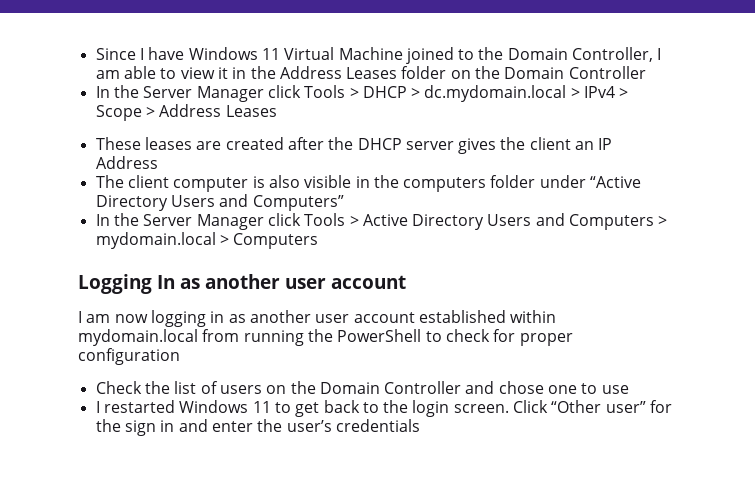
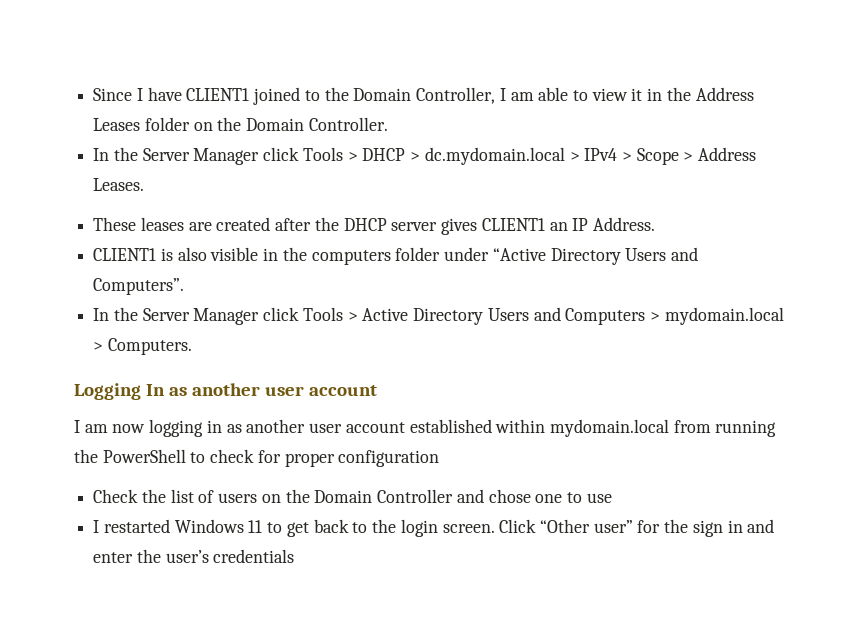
[188,47,403,60] Windows 11 Virtual Machine -> [186,88,250,101] CLIENT1
[568,66,646,79] Controller -> [308,117,388,131] Controller.
[225,105,277,117] Leases -> [93,178,145,191] Leases.
[500,137,613,150] [95,156,158,169] [95,175,249,192] the client an IP Address // The client computer -> [481,217,655,231] [93,248,157,261] CLIENT1 an IP Address. // CLIENT1
[252,195,344,211] Computers” -> [93,278,185,295] Computers”.
[233,233,319,249] Computers -> [107,338,192,355] Computers.

